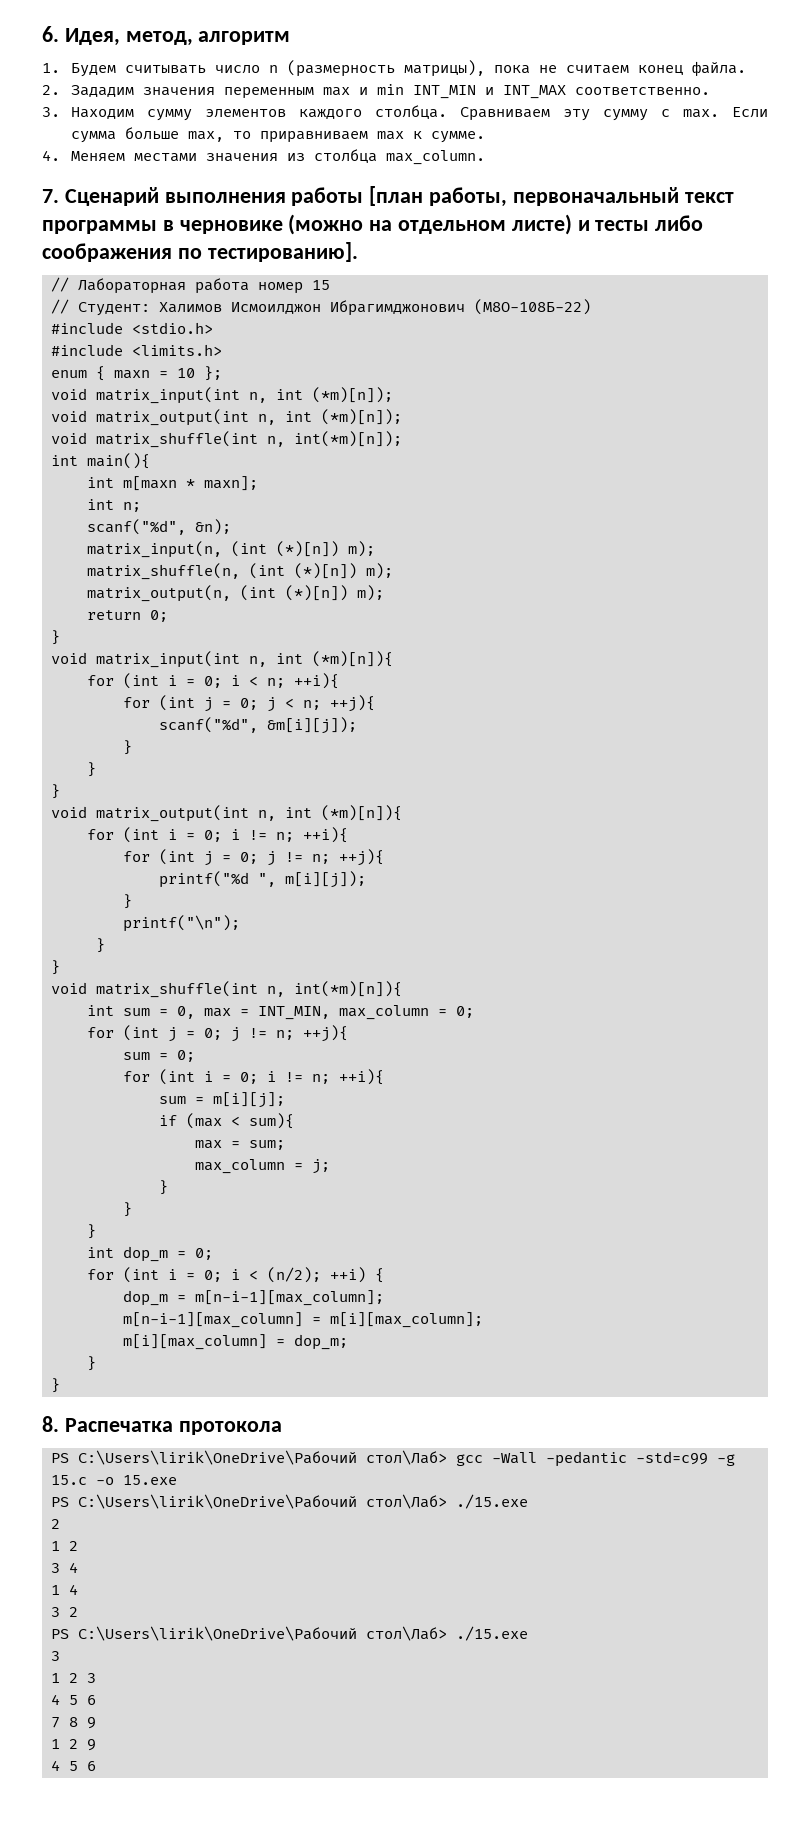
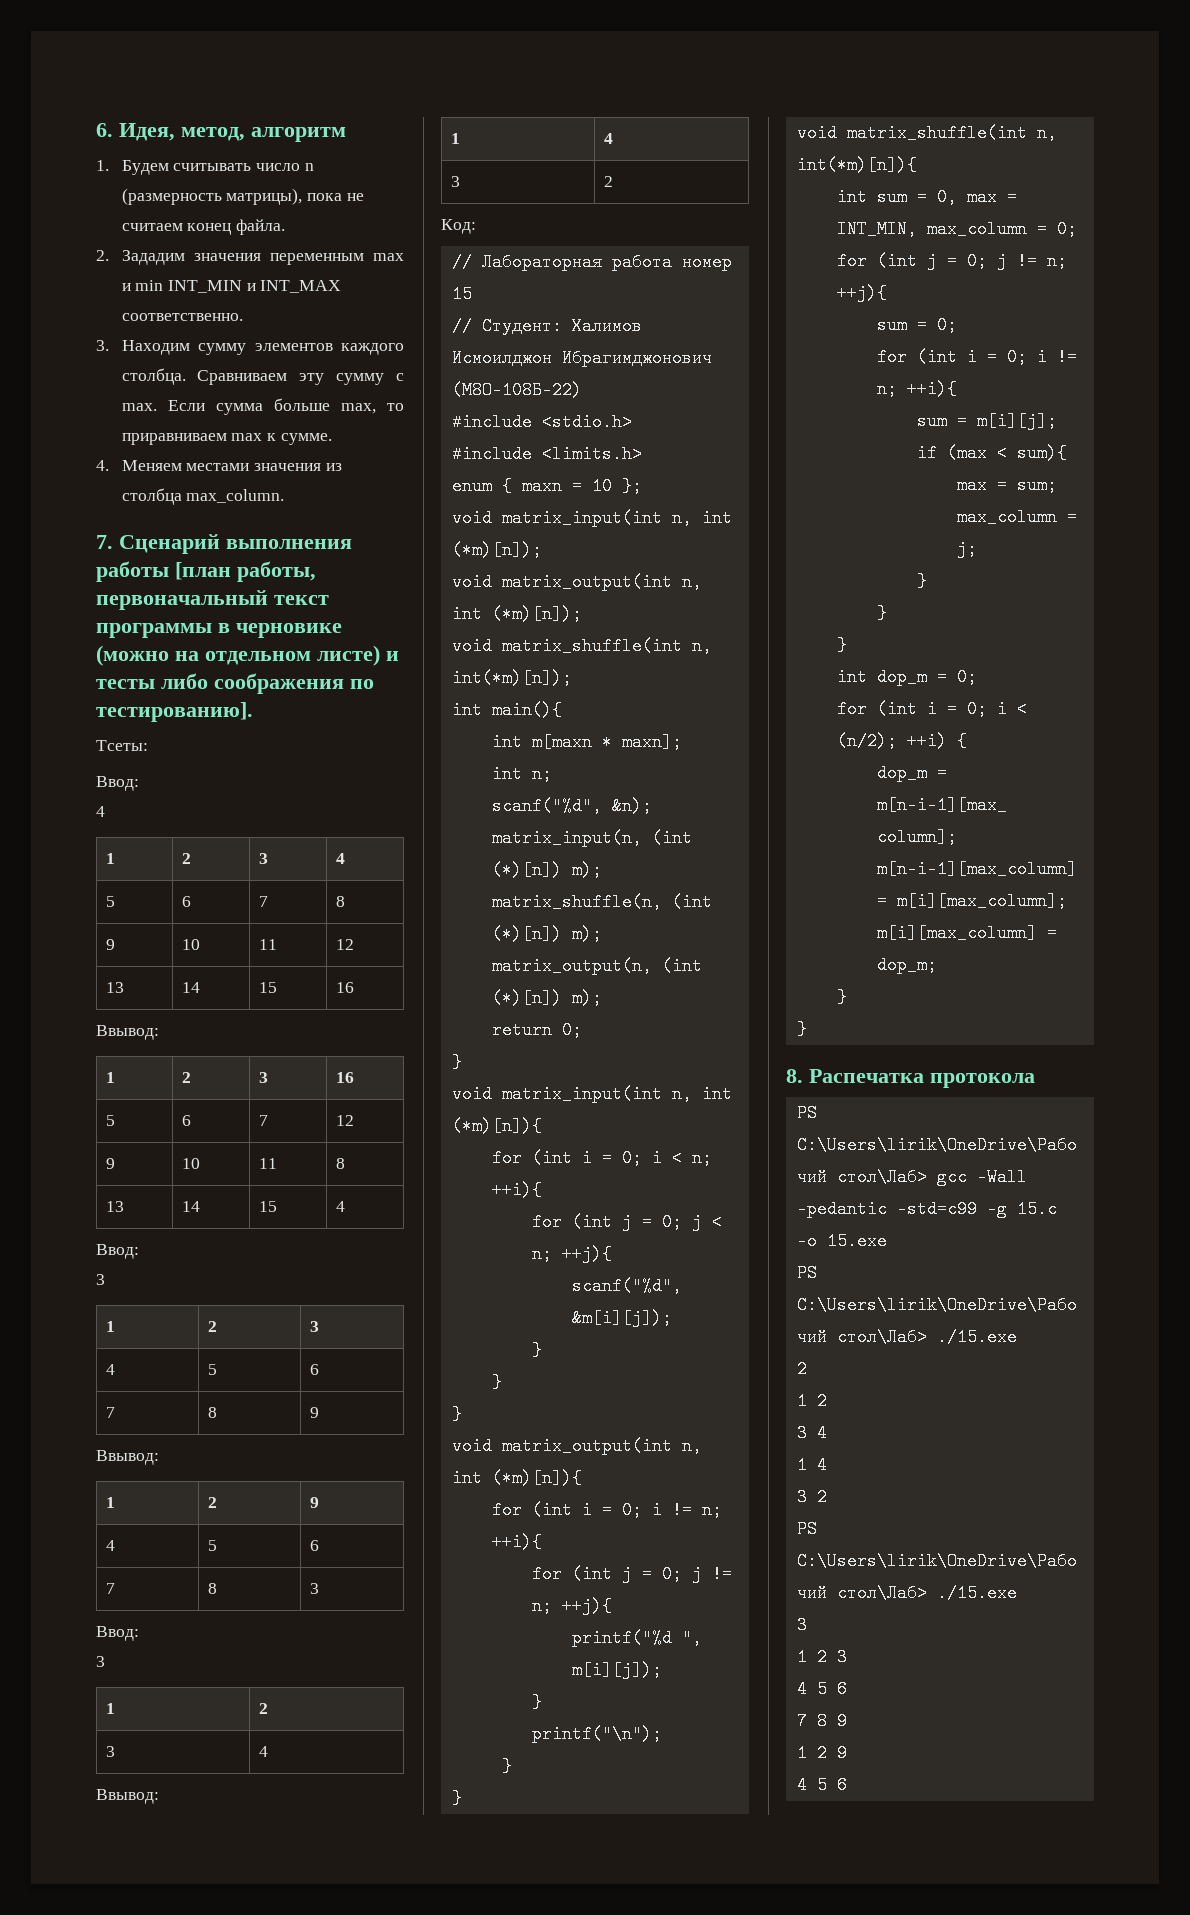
(358, 252) none -> [96,740,148,751] [96,776,139,791] [96,806,105,817] [105,853,115,864] [181,853,191,864] [258,853,268,864] [335,853,345,864] [105,896,115,907] [181,896,191,907] [258,896,268,907] [335,896,345,907] [105,939,115,950] [181,939,200,950] [258,939,277,950] [335,939,354,950] [105,982,124,993] [181,982,200,993] [258,982,277,993] [335,982,354,993] [96,1025,159,1040] [105,1072,115,1083] [181,1072,191,1083] [258,1072,268,1083] [335,1072,354,1083] [105,1115,115,1126] [181,1115,191,1126] [258,1115,268,1126] [335,1115,354,1126] [105,1158,115,1169] [181,1158,200,1169] [258,1158,277,1169] [335,1158,345,1169] [105,1201,124,1212] [181,1201,200,1212] [258,1201,277,1212] [335,1201,345,1212] [96,1244,139,1259] [96,1274,105,1285] [105,1321,115,1332] [207,1321,217,1332] [309,1321,319,1332] [105,1364,115,1375] [207,1364,217,1375] [309,1364,319,1375] [105,1407,115,1418] [207,1407,217,1418] [309,1407,319,1418] [96,1450,159,1465] [105,1497,115,1508] [207,1497,217,1508] [309,1497,319,1508] [105,1540,115,1551] [207,1540,217,1551] [309,1540,319,1551] [105,1583,115,1594] [207,1583,217,1594] [309,1583,319,1594] [96,1626,139,1641] [96,1656,105,1667] [105,1703,115,1714] [258,1703,268,1714] [105,1746,115,1757] [258,1746,268,1757] [96,1789,159,1804] [450,133,460,144] [603,133,613,144] [450,176,460,187] [603,176,613,187] [441,219,476,234] // Тсеты: // Ввод: // 4 // 1 | 2 | 3 | 4 // 5 | 6 | 7 | 8 // 9 | 10 | 11 | 12 // 13 | 14 | 15 | 16 // Ввывод: // 1 | 2 | 3 | 16 // 5 | 6 | 7 | 12 // 9 | 10 | 11 | 8 // 13 | 14 | 15 | 4 // Ввод: // 3 // 1 | 2 | 3 // 4 | 5 | 6 // 7 | 8 | 9 // Ввывод: // 1 | 2 | 9 // 4 | 5 | 6 // 7 | 8 | 3 // Ввод: // 3 // 1 | 2 // 3 | 4 // Ввывод: // 1 | 4 // 3 | 2 // Код:

